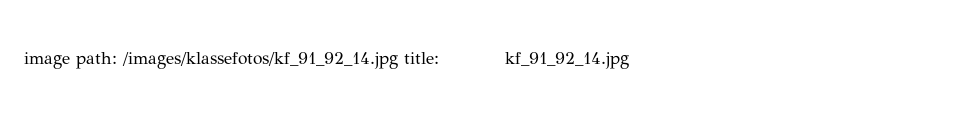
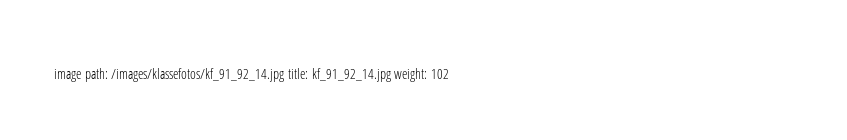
(629, 60) none -> [394,68,449,82] weight: 102

